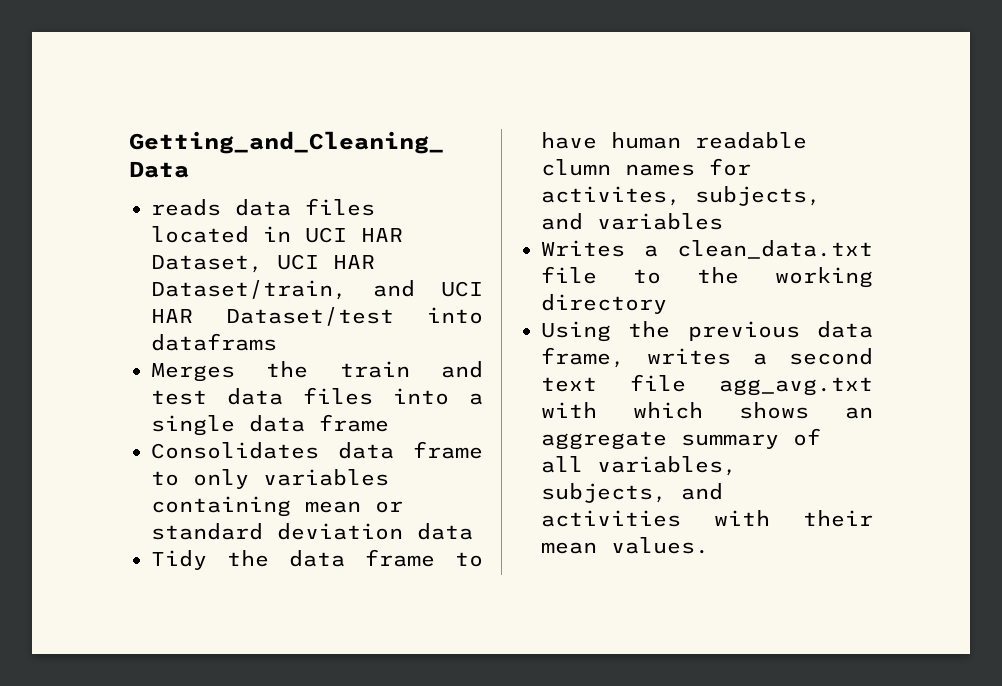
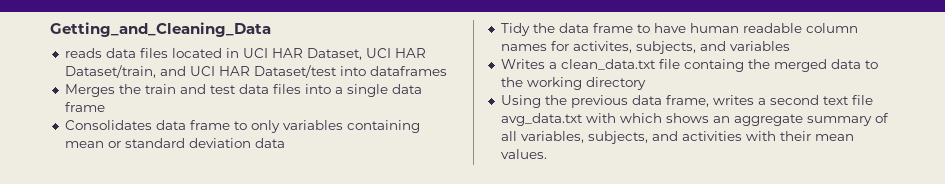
[151,333,277,351] dataframs -> [369,66,447,76] dataframes
[541,159,611,176] clumn -> [805,23,858,33] column
(597, 275) none -> [683,59,861,72] containg the merged data
[719,377,873,396] agg_avg.txt -> [500,113,583,126] avg_data.txt

